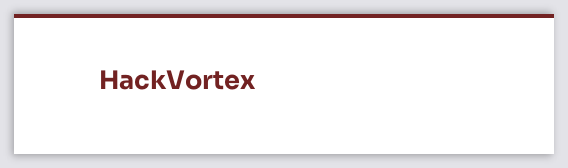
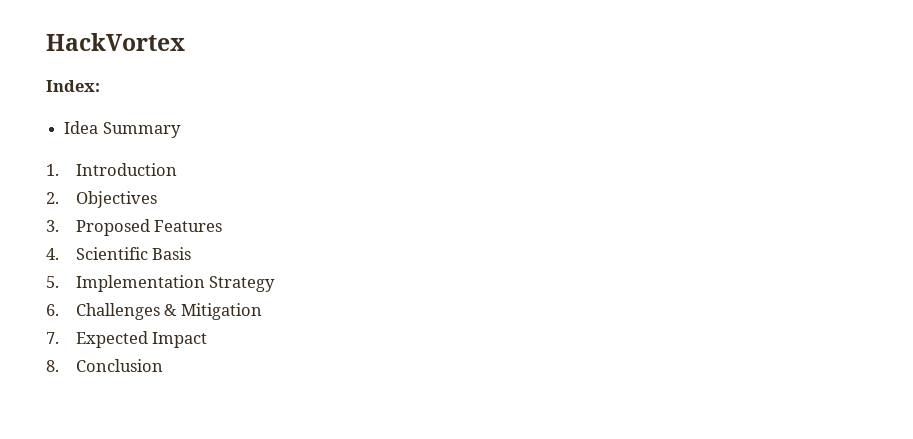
(256, 80) none -> [46,80,100,92] [64,121,181,138] [46,163,177,176] [46,191,157,208] [46,219,223,236] [46,247,192,260] [46,275,276,292] [46,303,262,320] [46,331,208,348] [46,359,163,372] // Index: // Idea Summary // 1. Introduction // 2. Objectives // 3. Proposed Features // 4. Scientific Basis // 5. Implementation Strategy // 6. Challenges & Mitigation // 7. Expected Impact // 8. Conclusion

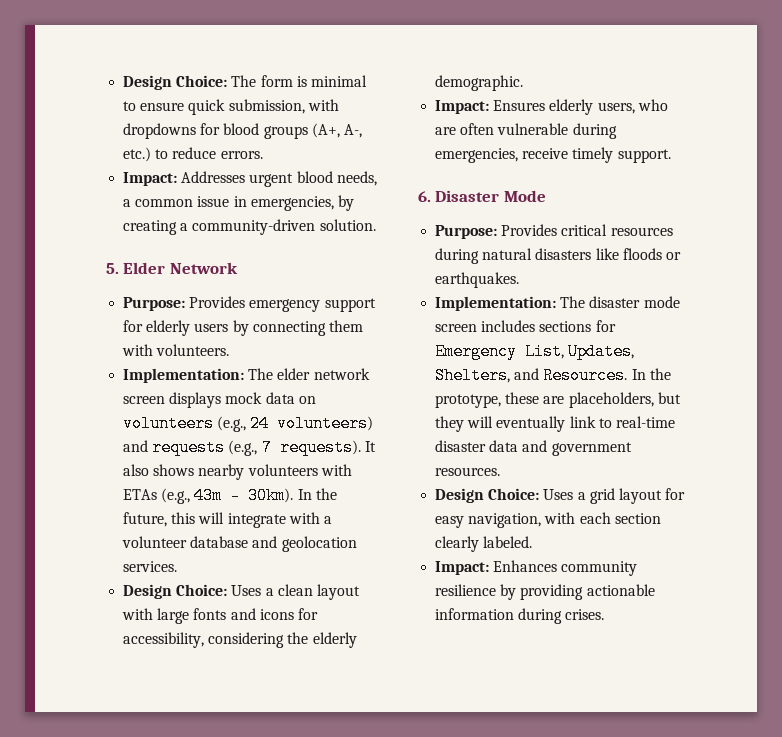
[46,33,185,51] [46,80,100,92] [64,121,181,138] [46,163,177,176] [46,191,157,208] [46,219,223,236] [46,247,192,260] [46,275,276,292] [46,303,262,320] [46,331,208,348] [46,359,163,372] HackVortex // Index: // Idea Summary // 1. Introduction // 2. Objectives // 3. Proposed Features // 4. Scientific Basis // 5. Implementation Strategy // 6. Challenges & Mitigation // 7. Expected Impact // 8. Conclusion -> [123,75,367,90] [123,99,339,115] [123,123,362,139] [123,147,263,162] [123,171,377,187] [123,195,354,211] [123,219,376,235] [106,262,238,274] [123,296,376,312] [123,320,363,336] [122,344,230,356] [123,368,370,383] [123,392,316,408] [123,415,374,432] [123,439,376,456] [123,464,352,480] [123,487,337,504] [123,512,332,528] [122,536,357,552] [123,561,178,572] [123,584,360,600] [122,608,318,624] [123,632,357,648] [435,75,524,91] [435,99,668,115] [435,123,617,139] [435,147,671,163] [418,190,546,202] [435,224,673,239] [435,248,681,264] [435,272,520,288] [435,296,680,311] [435,320,616,332] [435,343,635,360] [435,367,671,384] [435,392,681,408] [435,416,675,432] [435,440,632,456] [435,467,501,476] [435,488,686,504] [435,512,661,528] [435,536,533,552] [435,560,638,576] [435,584,655,600] [435,608,605,624] Design Choice: The form is minimal to ensure quick submission, with dropdowns for blood groups (A+, A-, etc.) to reduce errors. // Impact: Addresses urgent blood needs, a common issue in emergencies, by creating a community-driven solution. // 5. Elder Network // Purpose: Provides emergency support for elderly users by connecting them with volunteers. // Implementation: The elder network screen displays mock data on volunteers (e.g., 24 volunteers) and requests (e.g., 7 requests). It also shows nearby volunteers with ETAs (e.g., 43m - 30km). In the future, this will integrate with a volunteer database and geolocation services. // Design Choice: Uses a clean layout with large fonts and icons for accessibility, considering the elderly demographic. // Impact: Ensures elderly users, who are often vulnerable during emergencies, receive timely support. // 6. Disaster Mode // Purpose: Provides critical resources during natural disasters like floods or earthquakes. // Implementation: The disaster mode screen includes sections for Emergency List, Updates, Shelters, and Resources. In the prototype, these are placeholders, but they will eventually link to real-time disaster data and government resources. // Design Choice: Uses a grid layout for easy navigation, with each section clearly labeled. // Impact: Enhances community resilience by providing actionable information during crises.

